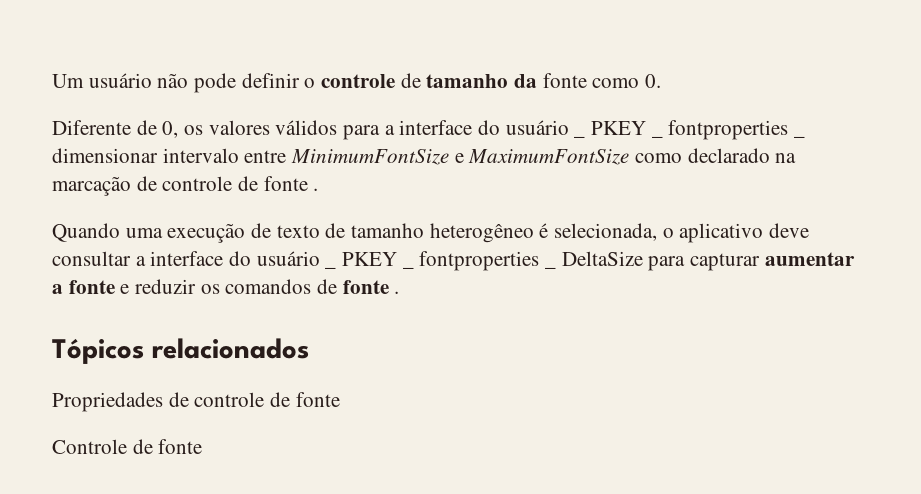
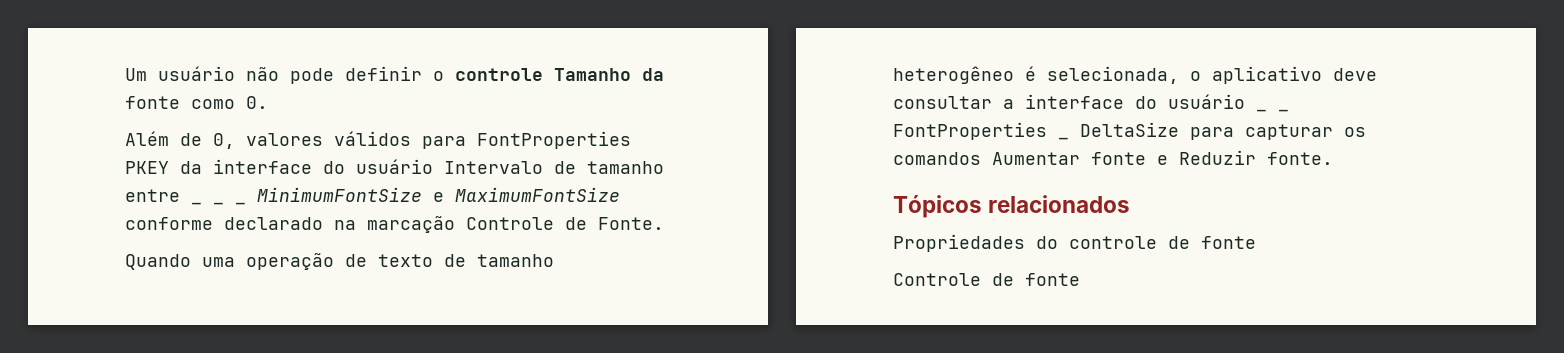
[400,73,509,88] de tamanho -> [554,68,631,81] Tamanho
[52,120,131,135] Diferente -> [125,131,169,146] Além
[184,125,204,135] os -> (235, 141) none
[384,120,569,135] [574,135,586,138] [591,121,647,135] [651,120,806,140] [52,148,287,163] a interface do usuário _ PKEY _ fontproperties _ dimensionar intervalo entre -> [477,131,631,149] [125,159,664,174] [125,189,180,202] [191,202,246,205] FontProperties PKEY da interface do usuário Intervalo de tamanho entre _ _ _
[635,153,683,163] como -> [125,217,213,230] conforme
[136,176,319,191] de controle de fonte . -> [466,217,664,230] Controle de Fonte.
[167,223,246,243] execução -> [246,253,334,270] operação
[342,252,398,266] [402,251,540,271] PKEY _ fontproperties -> [1278,109,1289,112] [893,122,1047,140] _ FontProperties
[764,252,855,266] [52,279,400,294] aumentar a fonte e reduzir os comandos de fonte . -> [1344,127,1366,137] [893,150,1333,165] os comandos Aumentar fonte e Reduzir fonte.
[168,392,189,407] de -> [1036,236,1058,249] do

